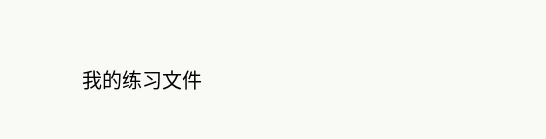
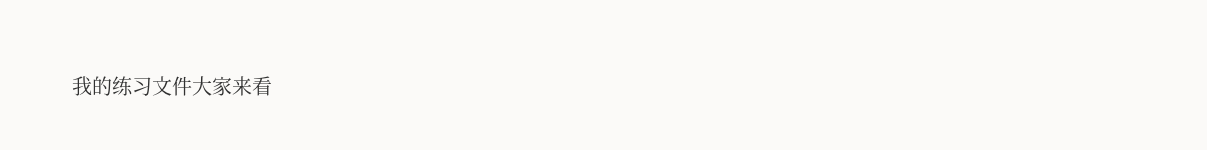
(202, 80) none -> [192,76,272,96] 大家来看

